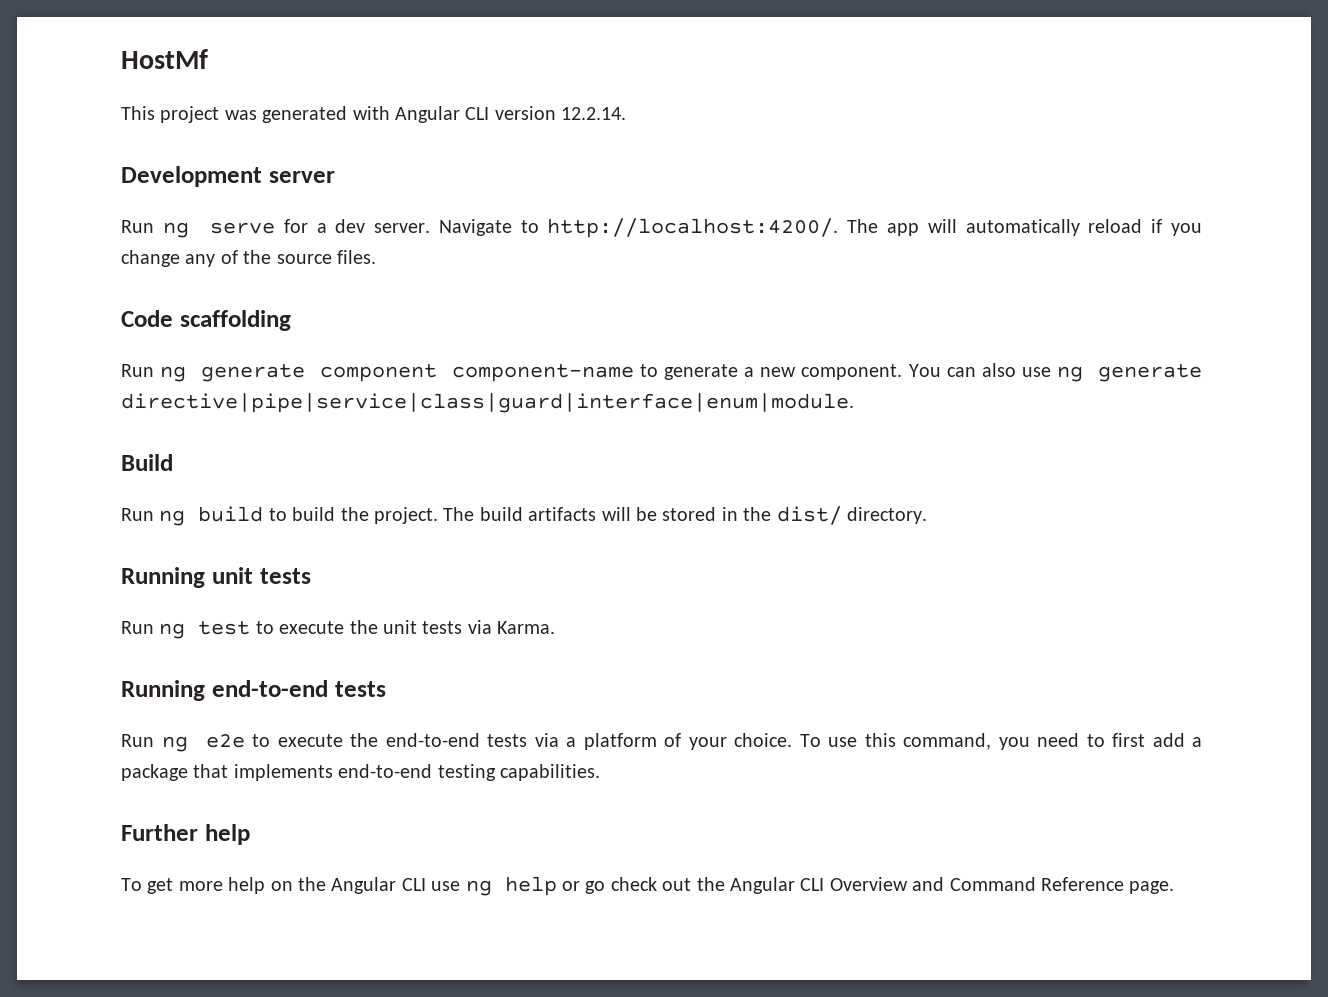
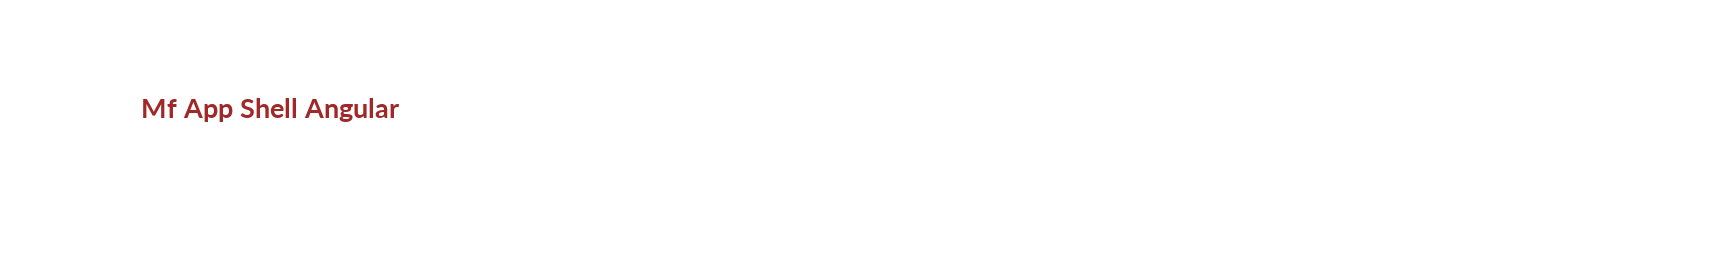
[121,49,208,69] [121,106,627,123] [121,166,335,187] [121,218,1202,238] [121,250,376,267] [121,310,291,331] [121,363,1202,382] [121,393,854,413] [121,454,173,471] [121,506,927,526] [121,567,311,588] [121,620,556,639] [121,680,386,701] [121,733,1203,752] [121,764,600,781] [121,824,250,845] [121,876,1175,896] HostMf // This project was generated with Angular CLI version 12.2.14. // Development server // Run ng serve for a dev server. Navigate to http://localhost:4200/. The app will automatically reload if you change any of the source files. // Code scaffolding // Run ng generate component component-name to generate a new component. You can also use ng generate directive|pipe|service|class|guard|interface|enum|module. // Build // Run ng build to build the project. The build artifacts will be stored in the dist/ directory. // Running unit tests // Run ng test to execute the unit tests via Karma. // Running end-to-end tests // Run ng e2e to execute the end-to-end tests via a platform of your choice. To use this command, you need to first add a package that implements end-to-end testing capabilities. // Further help // To get more help on the Angular CLI use ng help or go check out the Angular CLI Overview and Command Reference page. -> [141,98,400,122] Mf App Shell Angular

